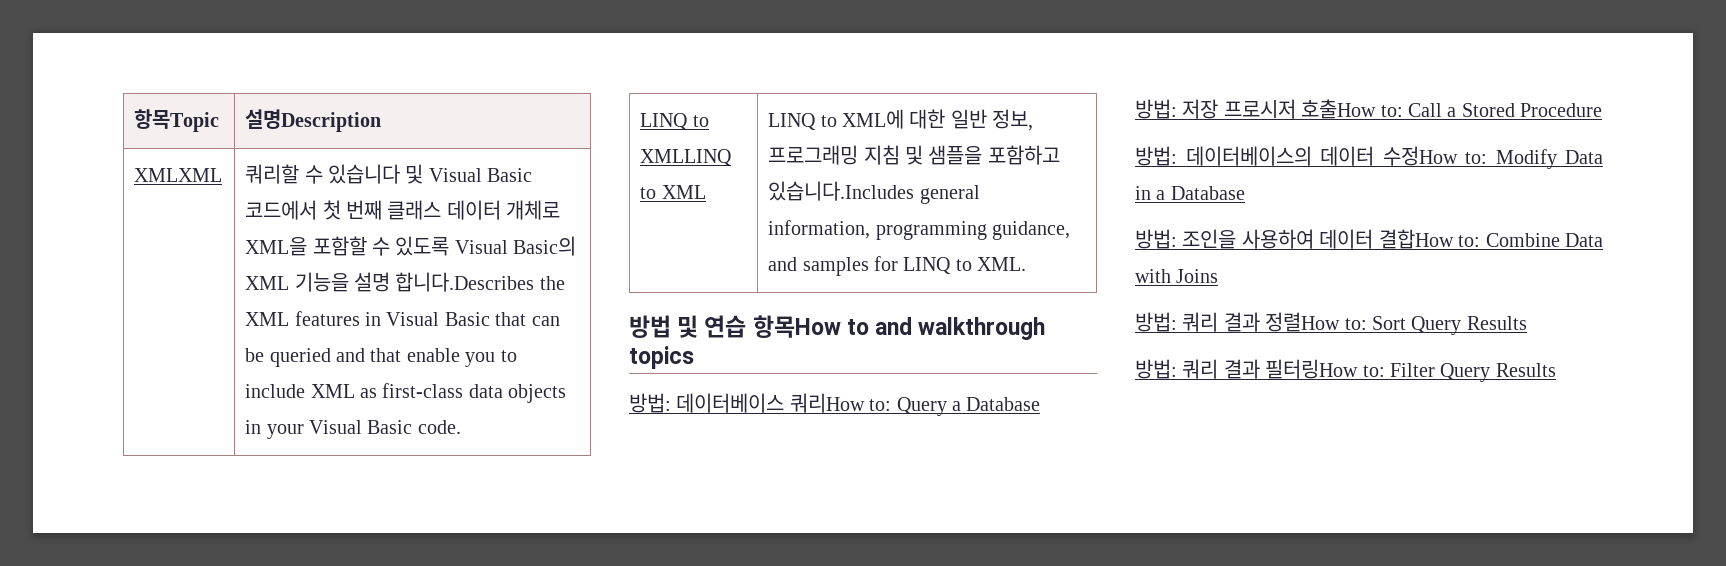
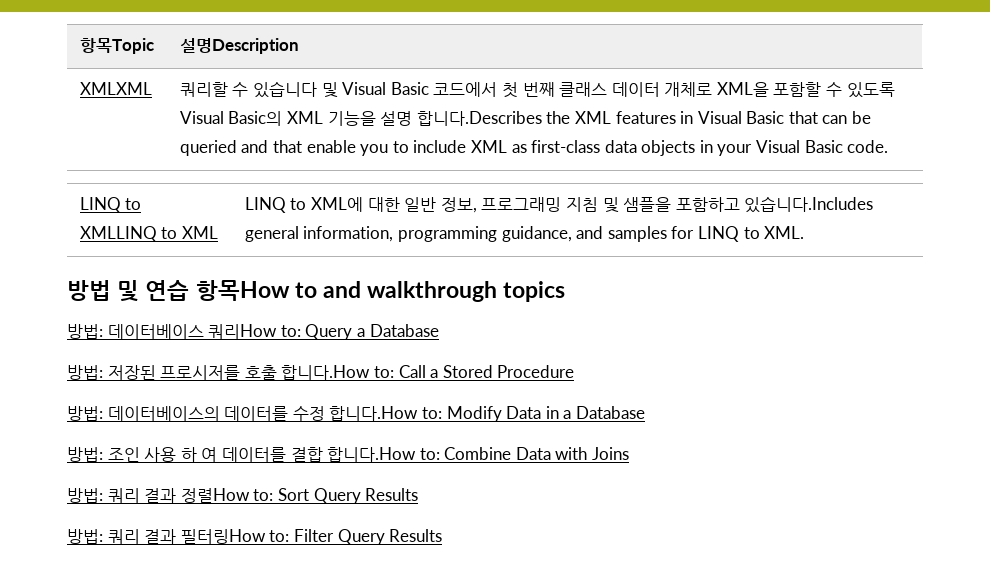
[1182,99,1377,119] 저장 프로시저 호출How -> [107,365,371,380] 저장된 프로시저를 호출 합니다.How
[1320,146,1458,166] 데이터 수정How -> [224,406,419,421] 데이터를 수정 합니다.How
[1182,229,1454,249] 조인을 사용하여 데이터 결합How -> [107,447,417,462] 조인 사용 하 여 데이터를 결합 합니다.How

